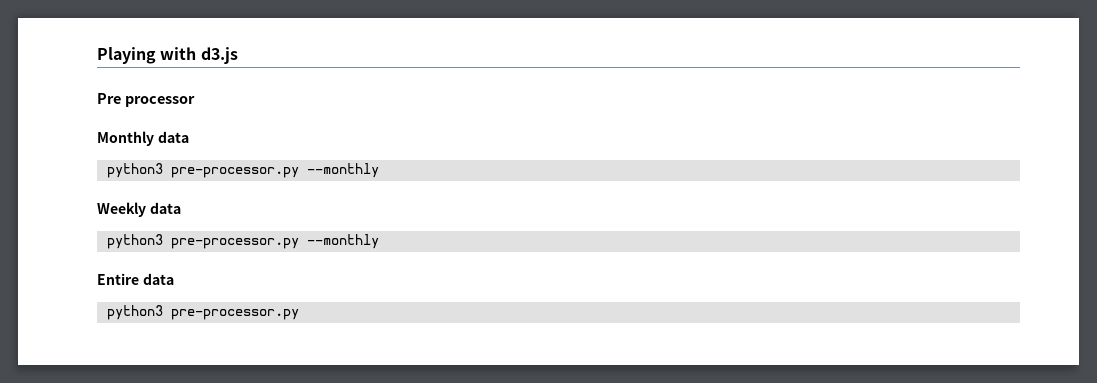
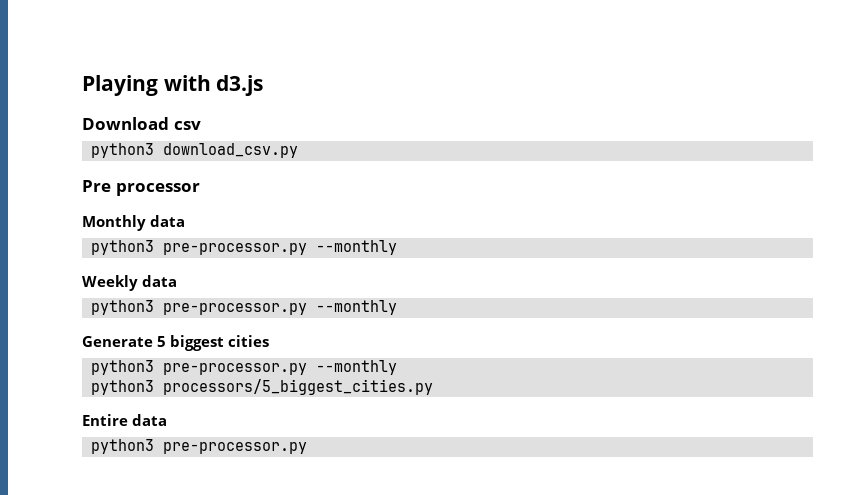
(238, 55) none -> [82,117,201,130] [91,143,298,158] // Download csv // python3 download_csv.py
(379, 241) none -> [82,335,270,351] [91,360,397,375] [91,379,433,395] // Generate 5 biggest cities // python3 pre-processor.py --monthly // python3 processors/5_biggest_cities.py

